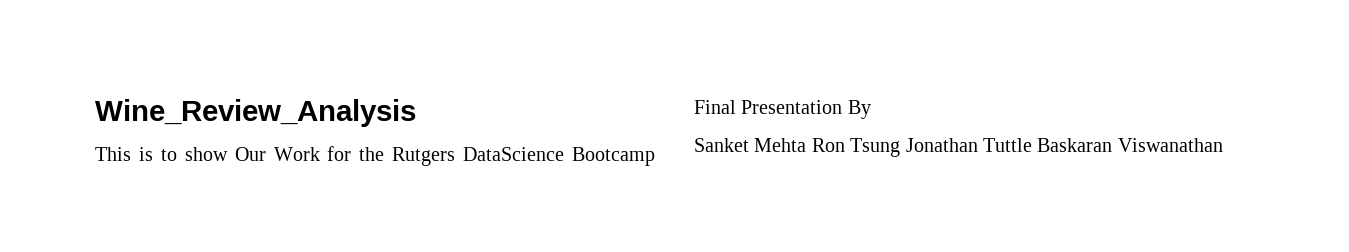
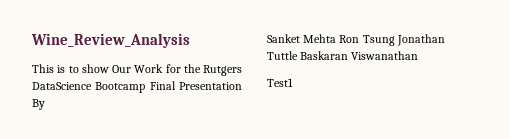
(1223, 145) none -> [267,78,293,87] // Test1

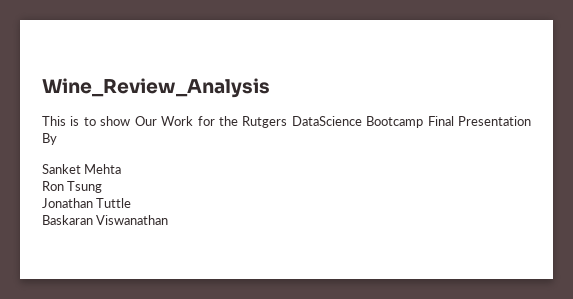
(337, 38) none -> (122, 169) //
(395, 40) none -> (103, 187) //
(298, 55) none -> (132, 203) //
[267,78,293,87] // Test1 -> (169, 220) none

